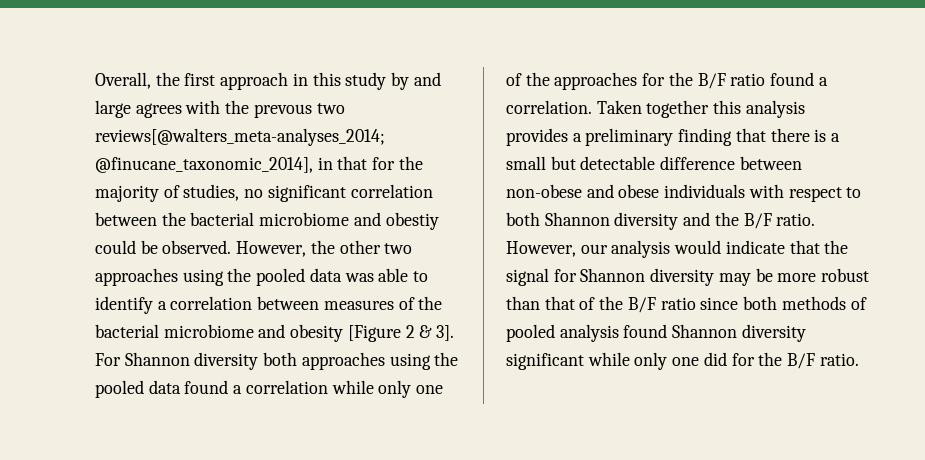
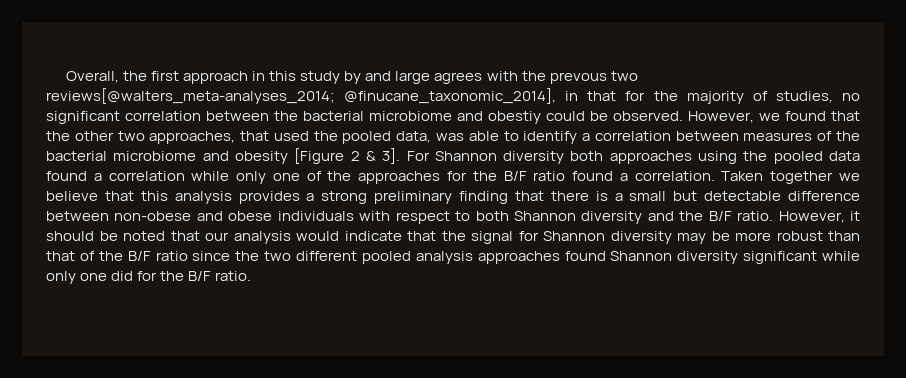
[310,240,413,254] [95,268,342,286] the other two approaches using the pooled data -> [759,111,860,121] [46,131,432,144] we found that the other two approaches, that used the pooled data,
(710, 109) none -> [839,173,861,181] [46,191,134,201] we believe that
(582, 137) none -> [321,191,368,204] strong
(576, 249) none -> [850,211,860,221] [46,231,200,241] it should be noted that
[743,296,867,310] both methods of -> [235,251,357,261] the two different
(619, 333) none -> [477,251,560,264] approaches

